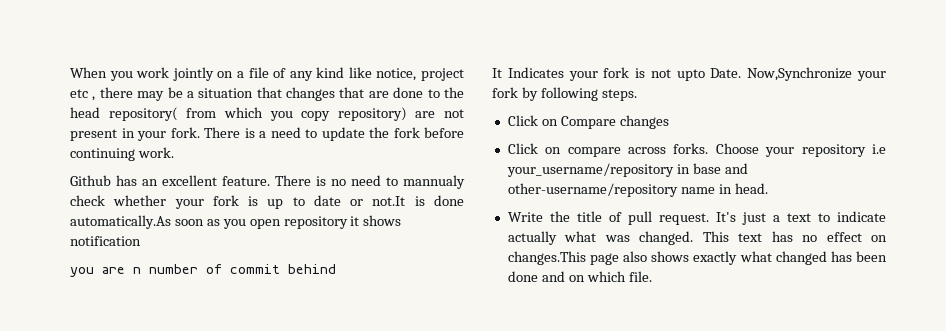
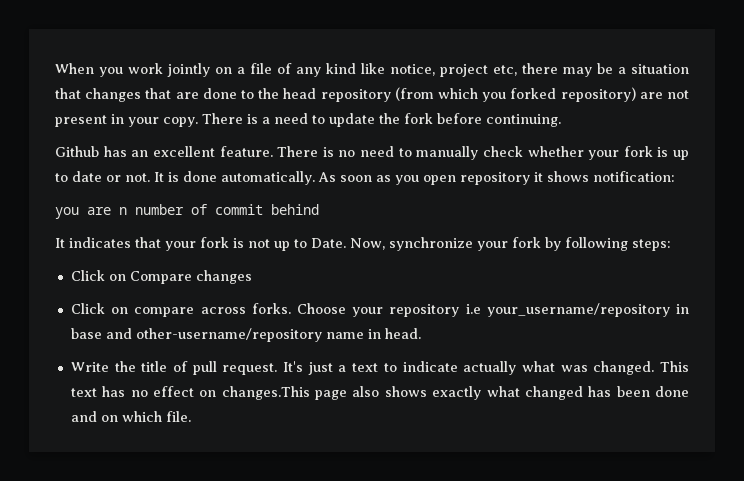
[70,89,96,101] etc , -> [493,65,517,76] etc,
[108,107,217,121] repository( from -> [320,87,434,102] repository (from
[301,111,331,121] copy -> [510,88,557,99] forked
[170,127,200,138] fork. -> [163,117,198,127] copy.
[70,147,174,161] continuing work. -> [486,114,561,127] continuing.
[403,175,465,189] mannualy -> [416,146,479,160] manually
[372,195,464,206] [70,215,171,229] not.It is done automatically.As -> [125,171,336,185] not. It is done automatically. As
[70,236,141,246] notification -> [593,171,675,182] notification:
[507,67,564,78] Indicates -> [69,237,161,248] indicates that
[676,67,853,81] upto Date. Now,Synchronize -> [274,237,473,251] up to Date. Now, synchronize
[601,89,637,101] steps. -> [632,239,671,251] steps:

